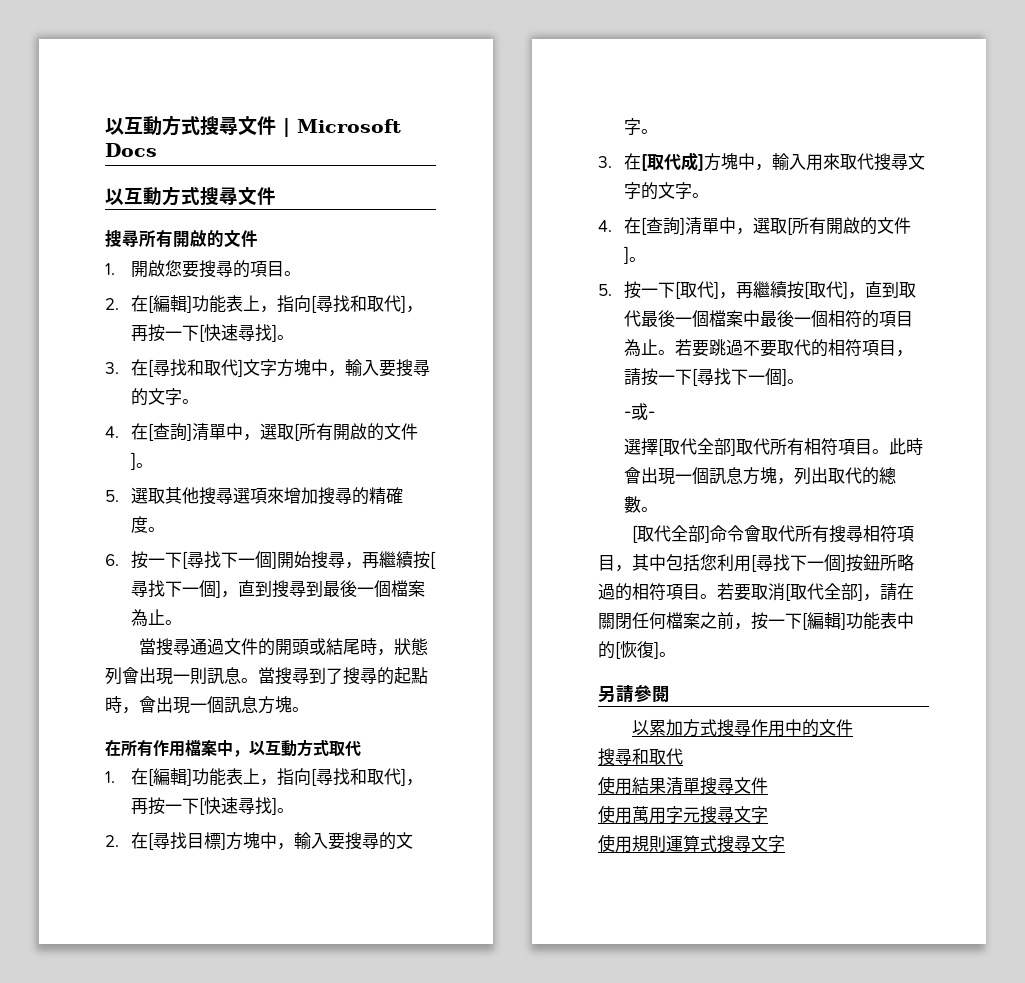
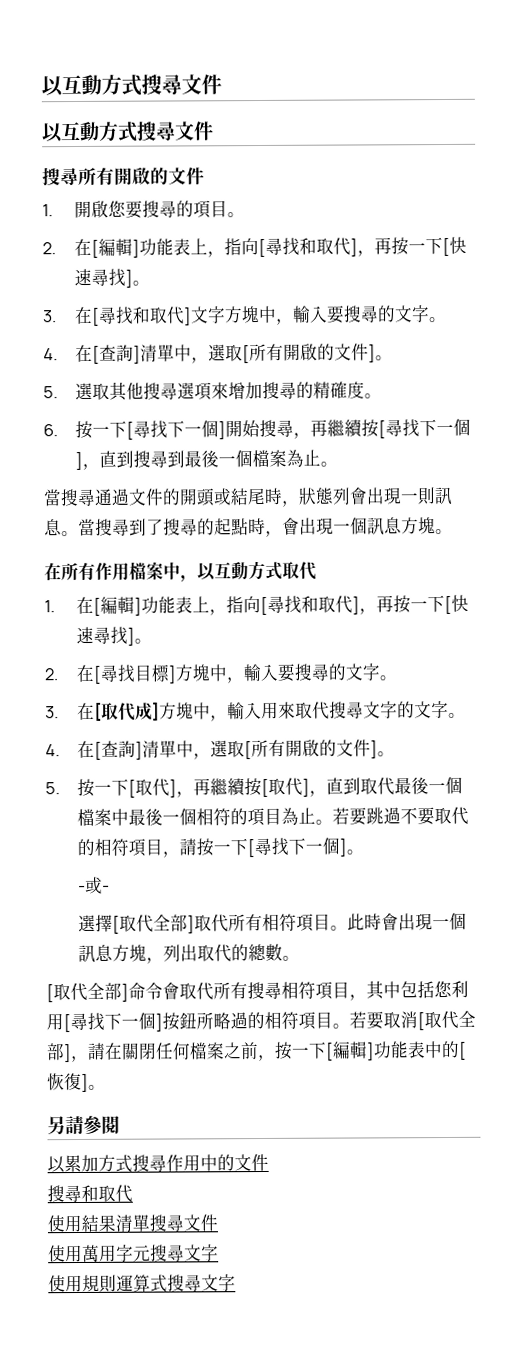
[105,115,401,137] [105,143,157,157] 以互動方式搜尋文件 | Microsoft Docs -> [41,74,222,97] 以互動方式搜尋文件

